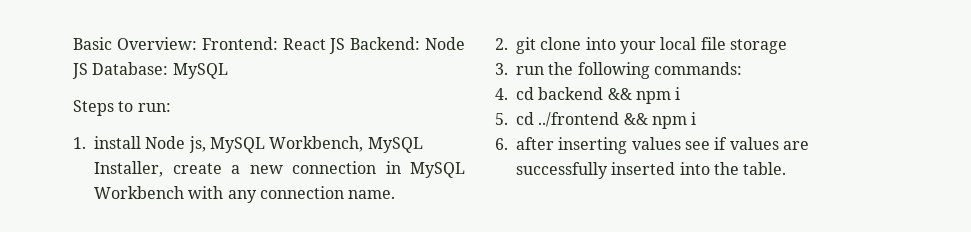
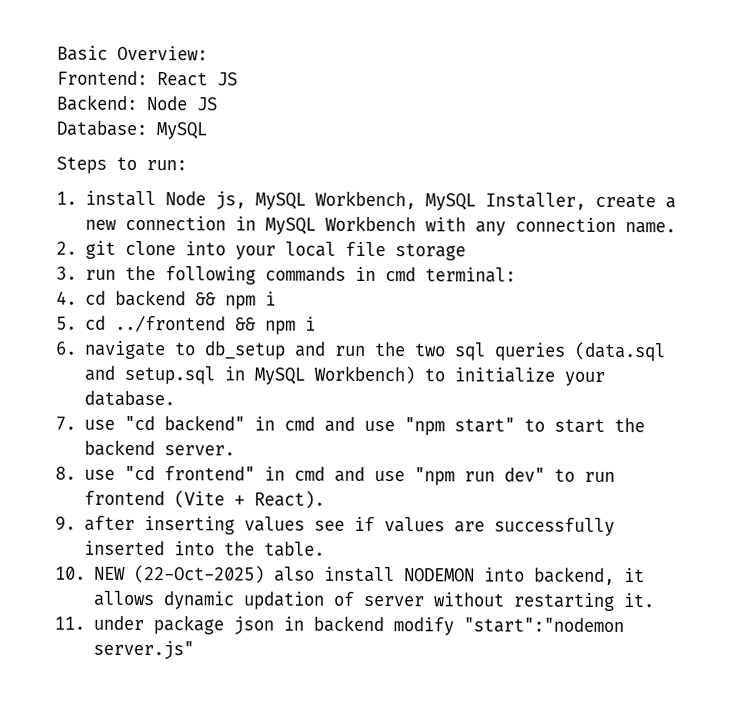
(197, 43) none -> (208, 53) //
(346, 46) none -> (238, 79) //
(88, 71) none -> (218, 104) //
[653,62,742,75] commands: -> [264,266,516,283] commands in cmd terminal:
(508, 144) none -> [83,340,666,362] [83,365,605,386] [83,390,175,407] [55,415,645,436] [83,439,235,457] [55,465,615,486] [83,490,325,509] [55,516,76,531] navigate to db_setup and run the two sql queries (data.sql and setup.sql in MySQL Workbench) to initialize your database. // 7. use "cd backend" in cmd and use "npm start" to start the backend server. // 8. use "cd frontend" in cmd and use "npm run dev" to run frontend (Vite + React). // 9.
(787, 168) none -> [55,564,645,585] [92,590,654,611] [54,615,624,636] [92,640,194,660] // 10. NEW (22-Oct-2025) also install NODEMON into backend, it allows dynamic updation of server without restarting it. // 11. under package json in backend modify "start":"nodemon server.js"

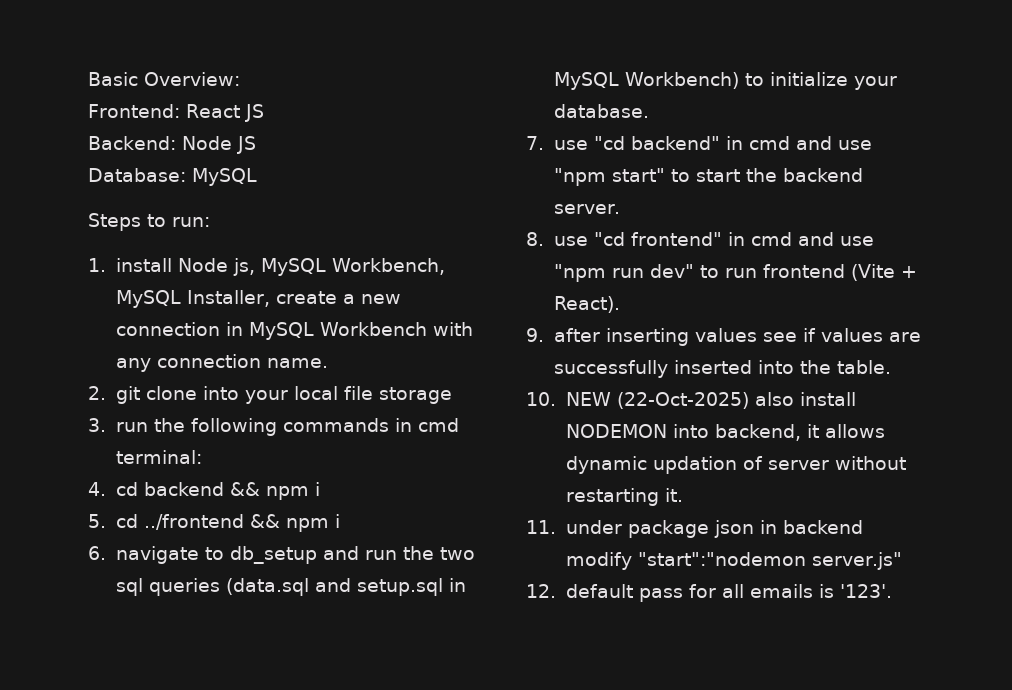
(194, 650) none -> [526,584,892,602] // 12. default pass for all emails is '123'.

